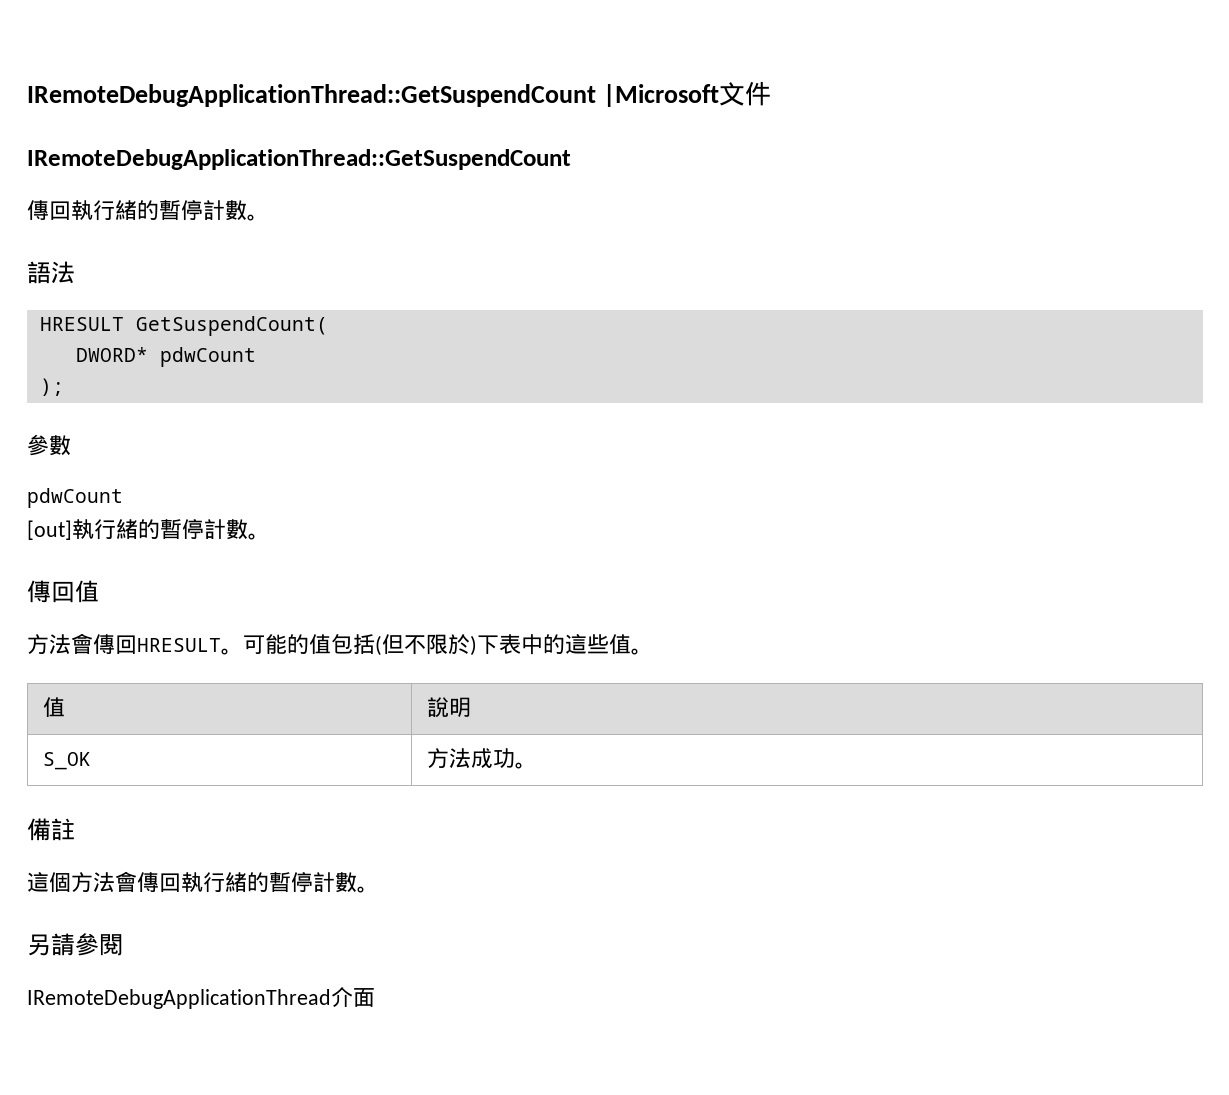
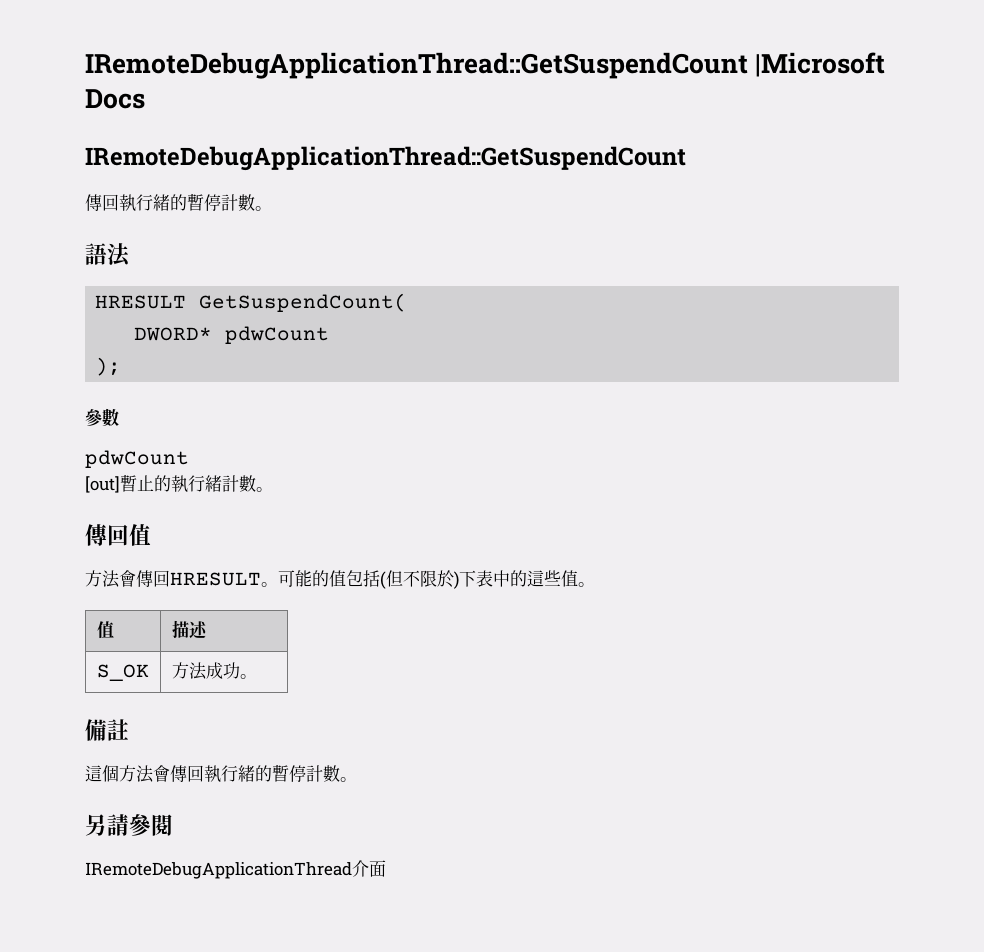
[719,81,772,106] 文件 -> [85,89,145,109] Docs
[72,519,204,540] 執行緒的暫停 -> [120,474,222,492] 暫止的執行緒
[426,697,471,718] 說明 -> [171,620,208,639] 描述

